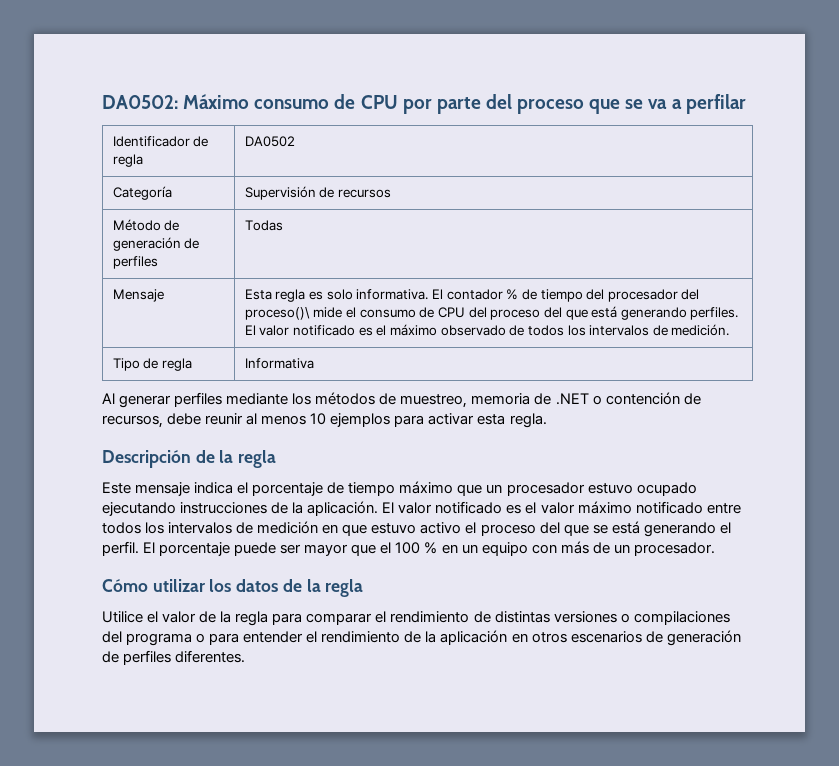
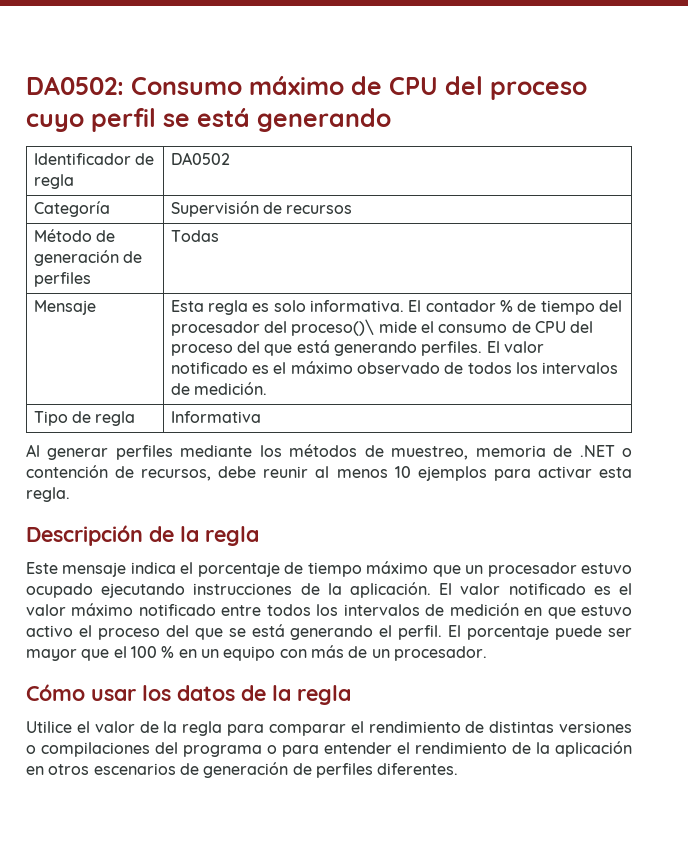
[183,94,746,114] Máximo consumo de CPU por parte del proceso que se va a perfilar -> [131,76,587,100] [26,108,391,132] Consumo máximo de CPU del proceso cuyo perfil se está generando
[152,579,205,592] utilizar -> [91,689,136,701] usar

